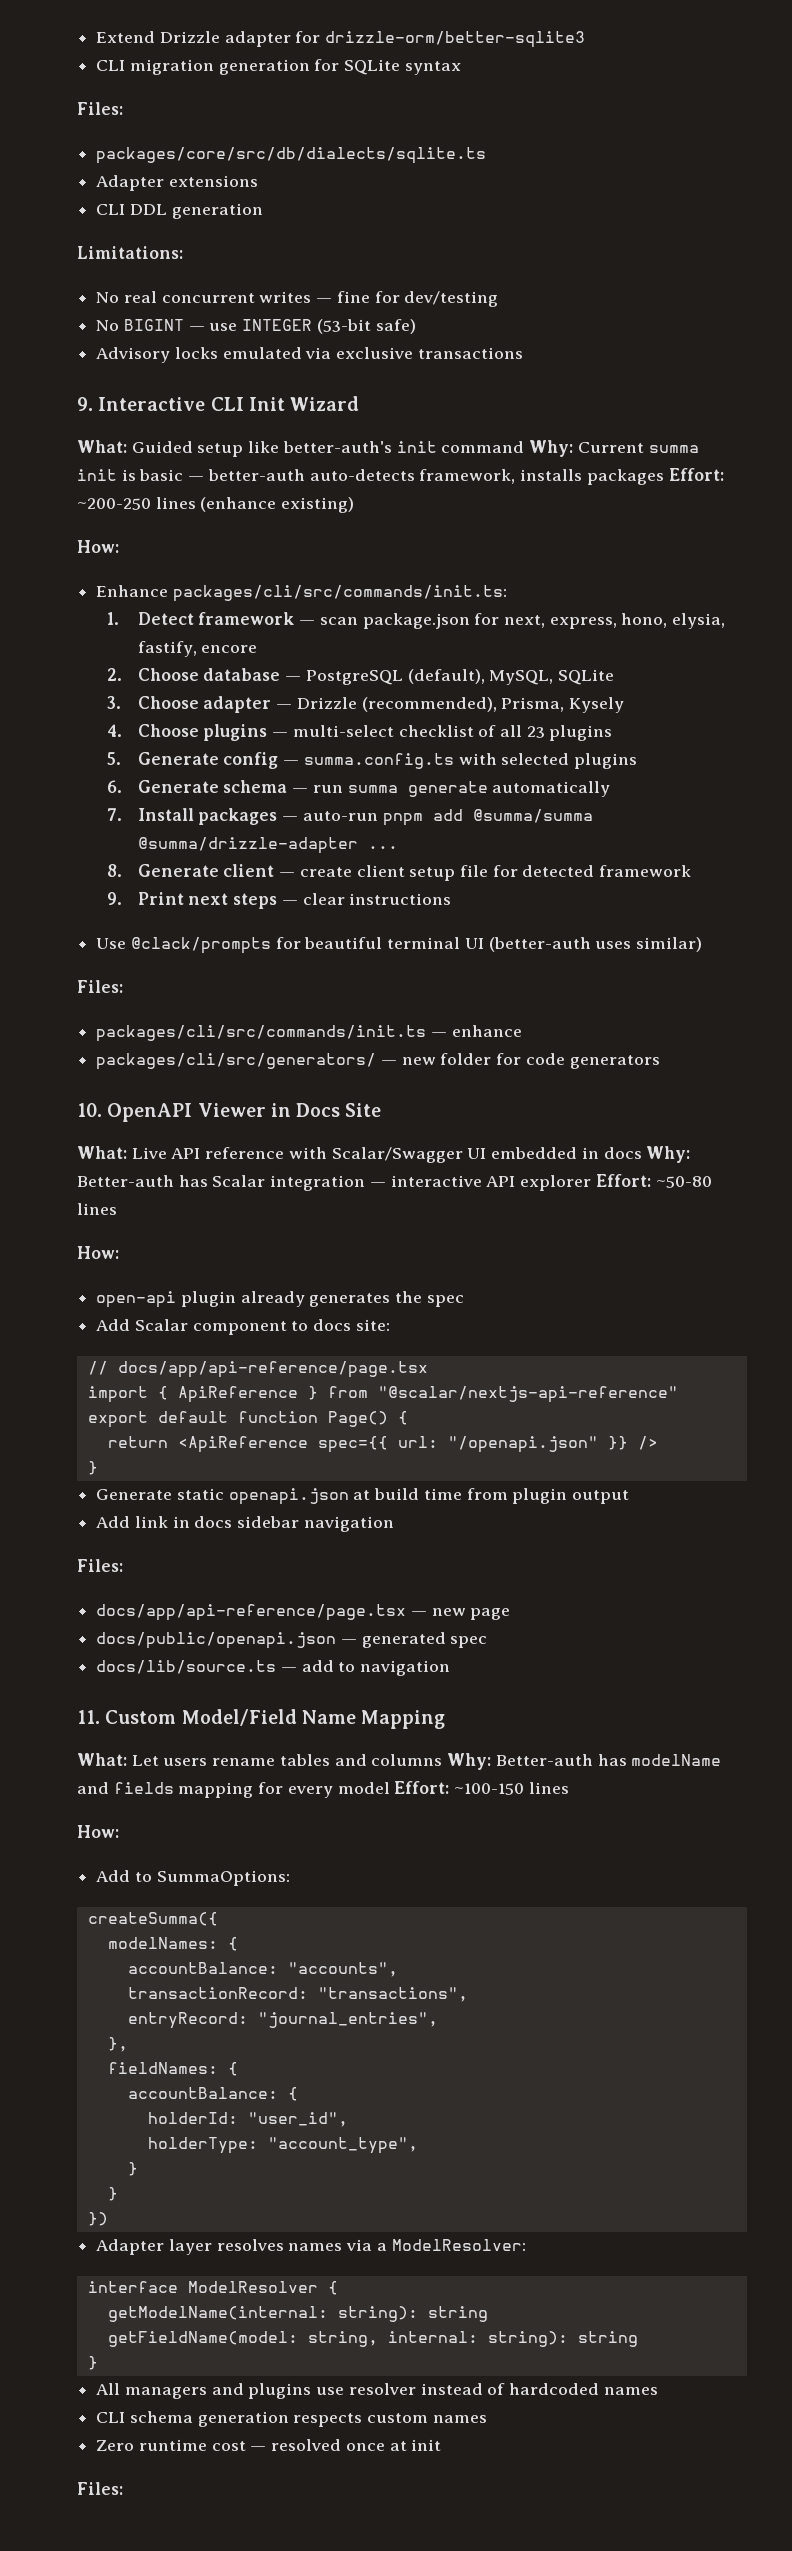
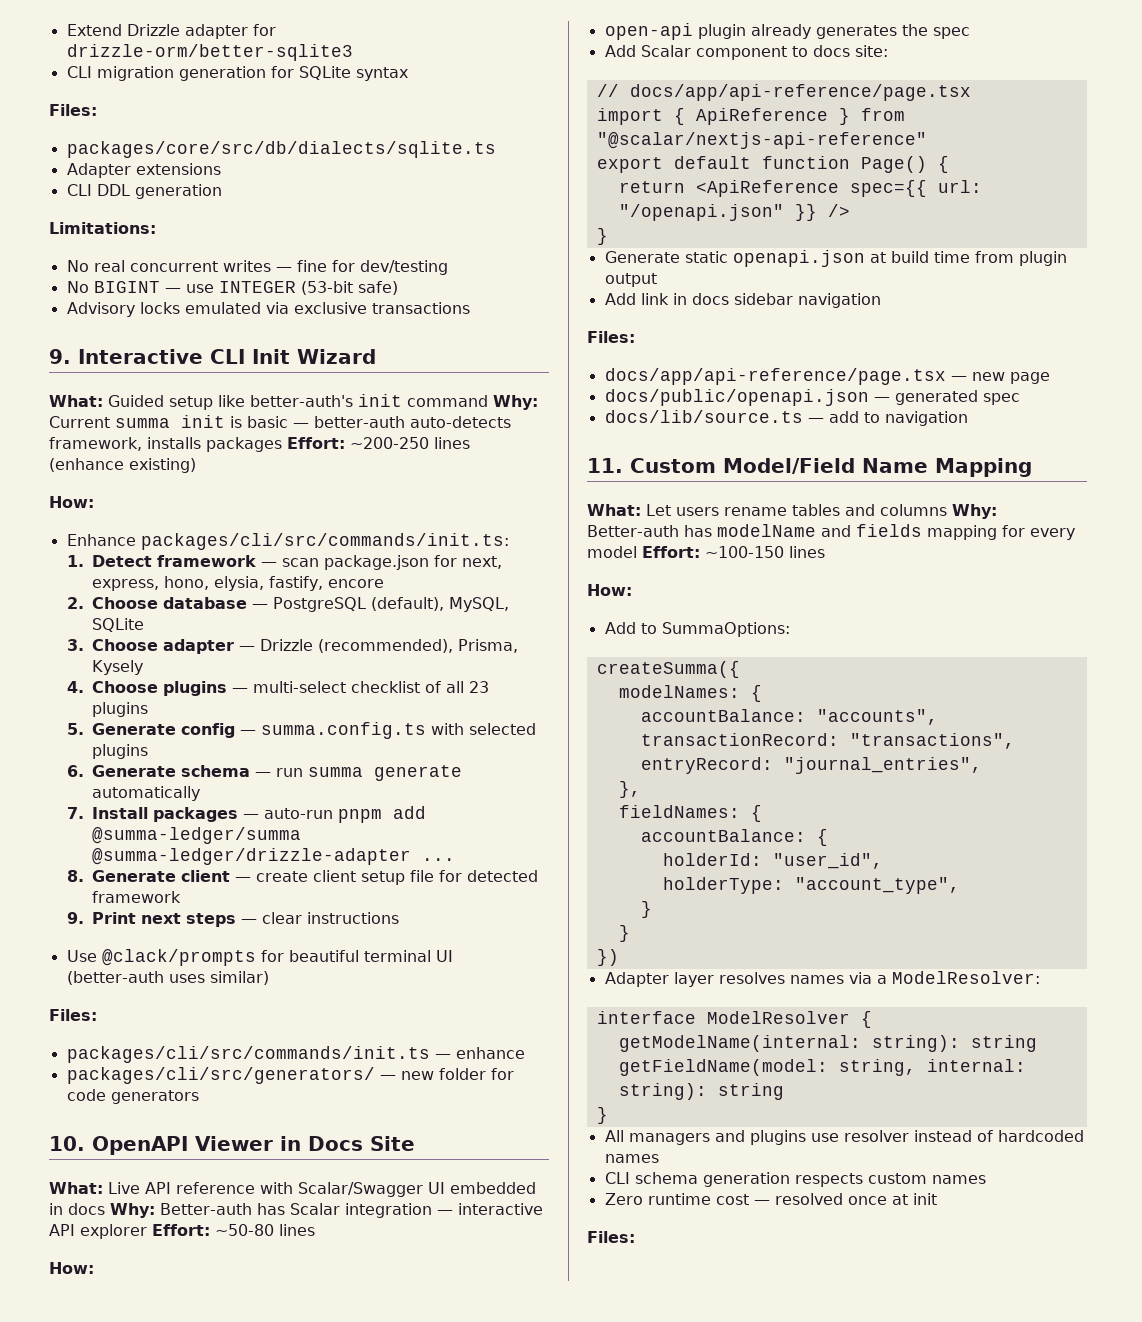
[472,809,593,823] [137,837,358,854] @summa/summa @summa/drizzle-adapter -> [91,827,301,844] [91,848,411,865] @summa-ledger/summa @summa-ledger/drizzle-adapter

